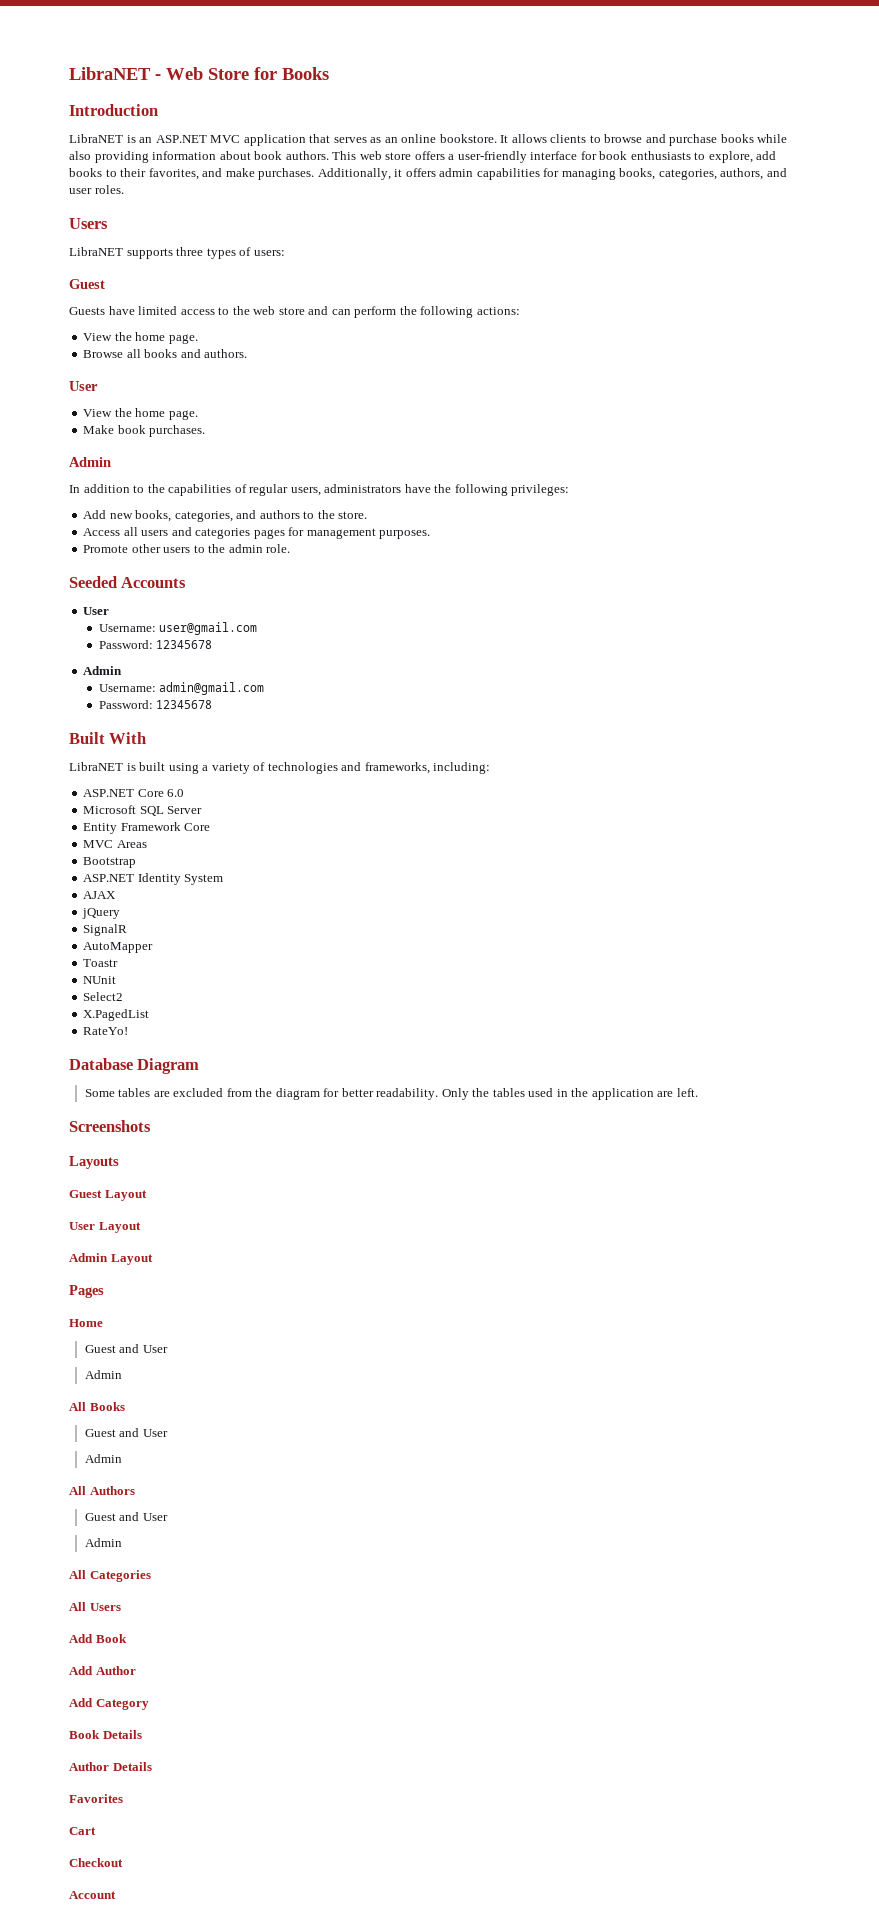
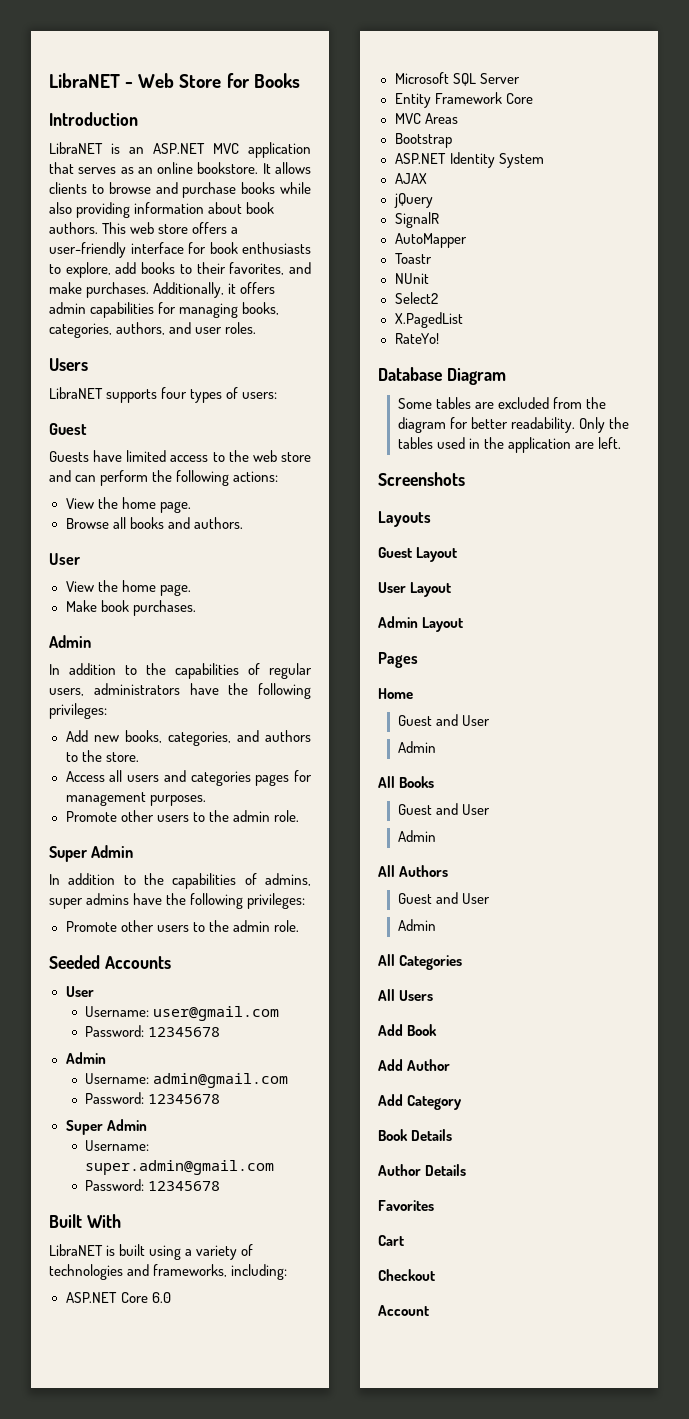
[176,247,204,256] three -> [161,387,188,399] four
(291, 548) none -> [49,845,134,862] [49,873,312,889] [49,893,306,909] [65,920,299,932] // Super Admin // In addition to the capabilities of admins, super admins have the following privileges: // Promote other users to the admin role.
(213, 704) none -> [65,1119,147,1135] [85,1140,150,1151] [85,1160,275,1175] [85,1179,221,1191] // Super Admin // Username: super.admin@gmail.com // Password: 12345678

